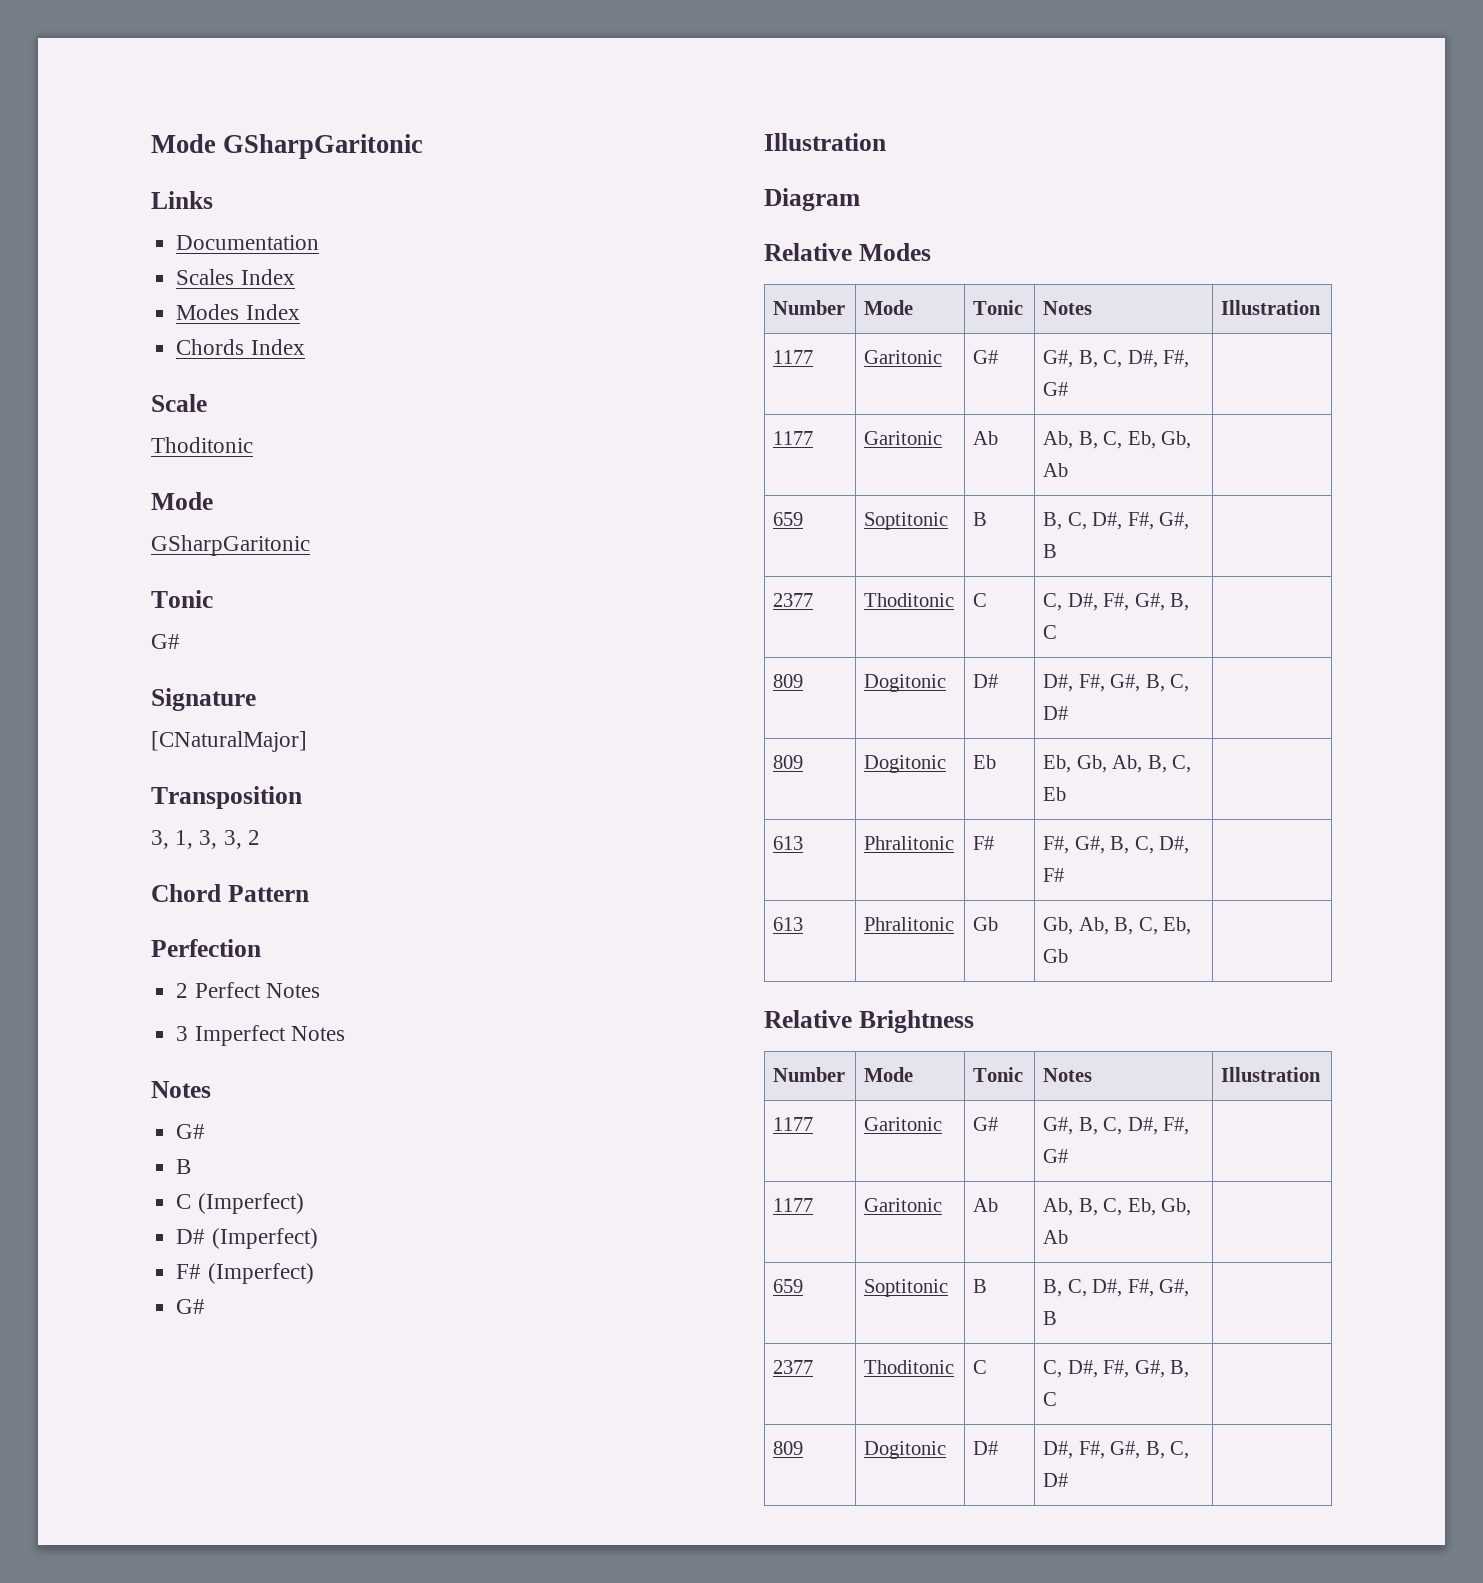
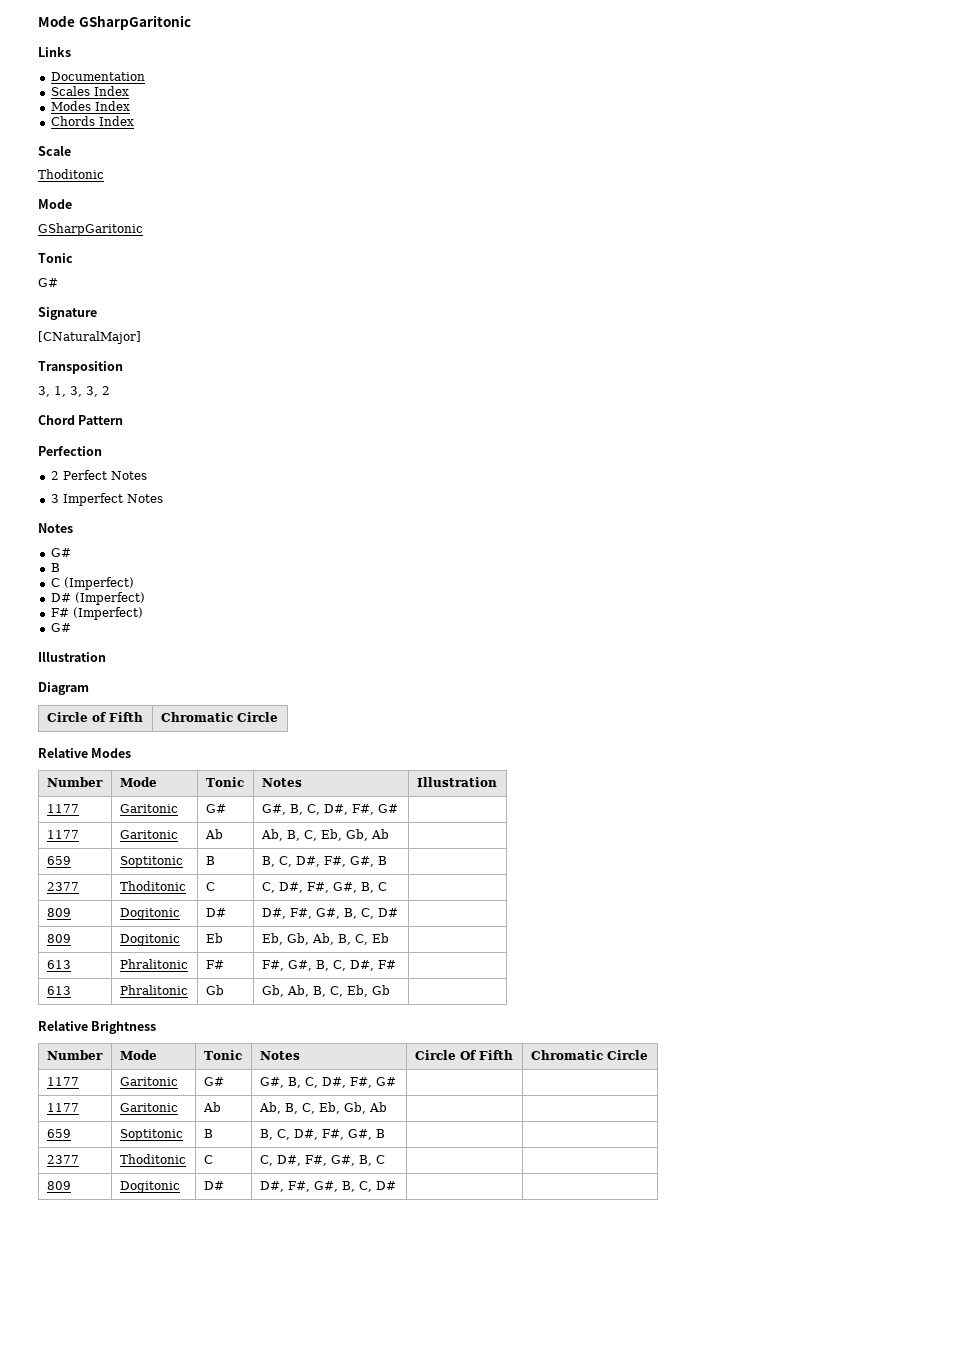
(860, 199) none -> [46,712,143,722] [160,712,278,722] // Circle of Fifth | Chromatic Circle
[1221,1067,1322,1082] [773,1117,814,1131] [864,1117,943,1131] [973,1117,999,1131] [1043,1117,1190,1135] [1043,1149,1069,1163] [773,1198,814,1212] [864,1198,943,1212] [973,1198,999,1212] [1043,1198,1192,1216] [1043,1230,1069,1244] [773,1279,804,1293] [864,1279,949,1297] [973,1279,988,1293] [1043,1279,1190,1297] [1043,1311,1058,1325] [773,1360,814,1374] [864,1360,955,1374] [973,1360,988,1374] [1043,1360,1190,1378] [1043,1392,1058,1406] [773,1441,804,1455] [864,1441,947,1459] [973,1441,999,1455] [1043,1441,1190,1459] [1043,1473,1069,1487] Illustration // 1177 | Garitonic | G# | G#, B, C, D#, F#, G# | // 1177 | Garitonic | Ab | Ab, B, C, Eb, Gb, Ab | // 659 | Soptitonic | B | B, C, D#, F#, G#, B | // 2377 | Thoditonic | C | C, D#, F#, G#, B, C | // 809 | Dogitonic | D# | D#, F#, G#, B, C, D# | -> [414,1050,513,1060] [530,1050,648,1060] [46,1077,79,1086] [119,1077,178,1086] [203,1077,224,1086] [259,1077,396,1088] [46,1103,79,1112] [119,1103,178,1112] [202,1102,221,1112] [258,1102,387,1114] [46,1129,71,1138] [119,1129,183,1141] [203,1129,213,1138] [259,1129,385,1140] [46,1155,79,1164] [119,1154,186,1164] [203,1155,213,1164] [259,1155,385,1166] [46,1181,71,1190] [119,1181,180,1193] [203,1181,224,1190] [259,1181,396,1192] Circle Of Fifth | Chromatic Circle // 1177 | Garitonic | G# | G#, B, C, D#, F#, G# | | // 1177 | Garitonic | Ab | Ab, B, C, Eb, Gb, Ab | | // 659 | Soptitonic | B | B, C, D#, F#, G#, B | | // 2377 | Thoditonic | C | C, D#, F#, G#, B, C | | // 809 | Dogitonic | D# | D#, F#, G#, B, C, D# | |

